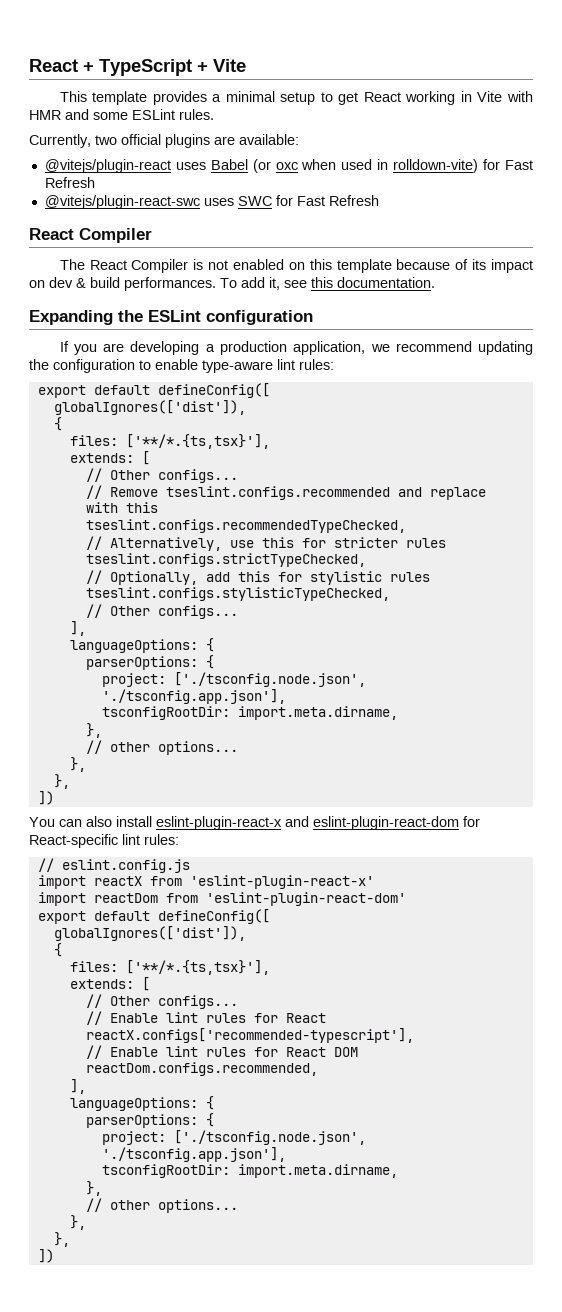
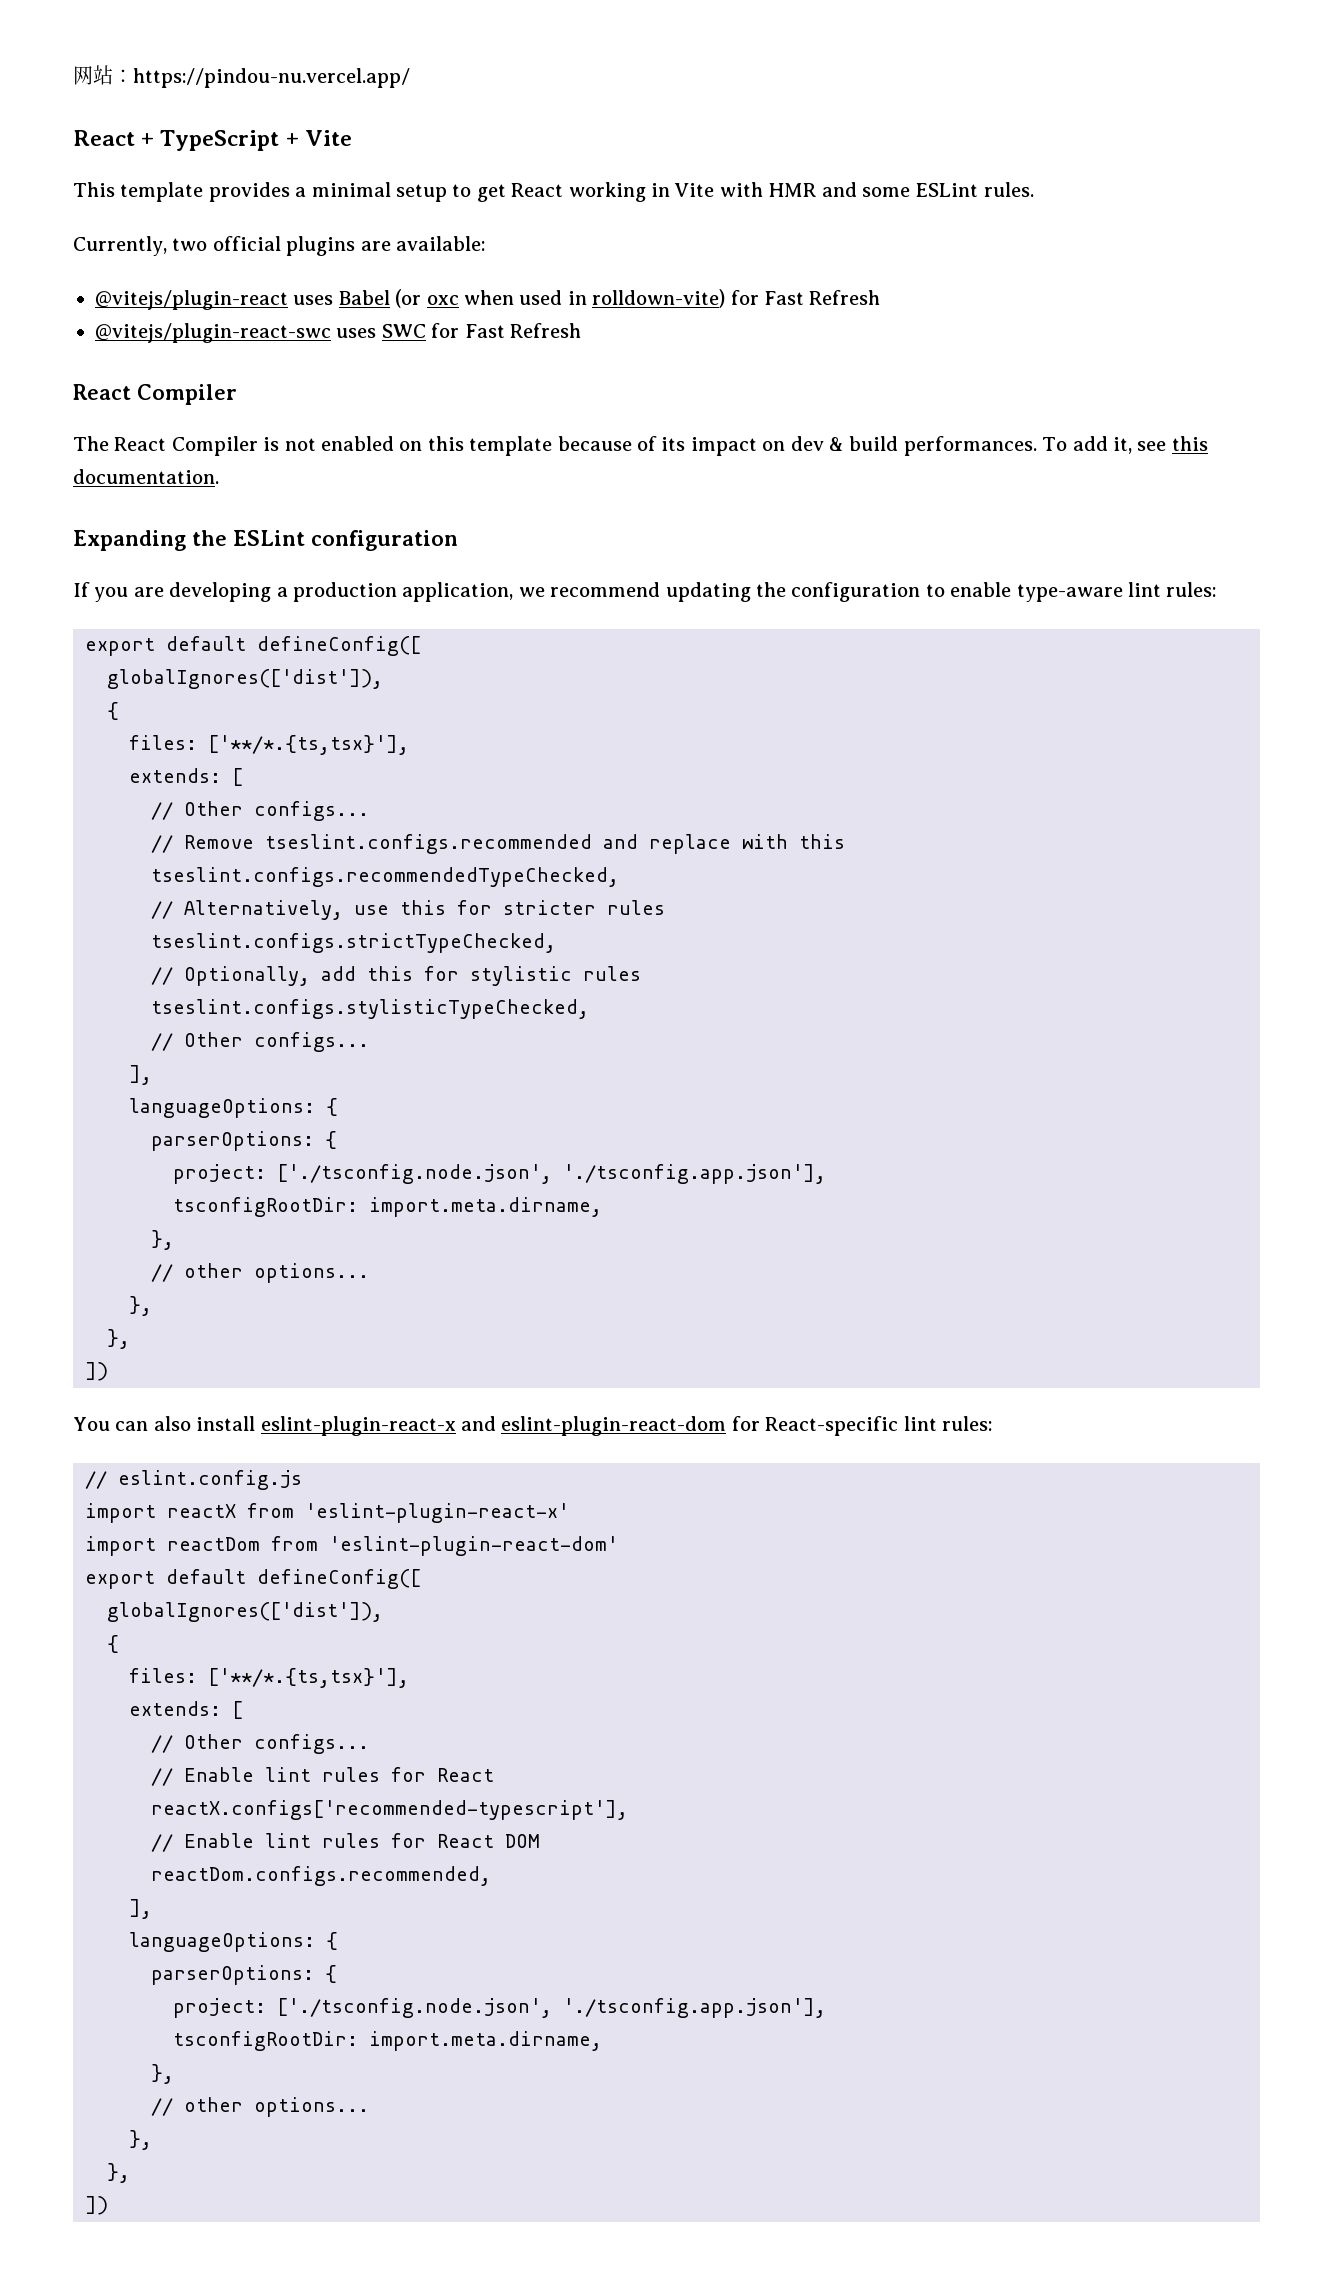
(29, 65) none -> [73,65,410,88] 网站：https://pindou-nu.vercel.app/ //

